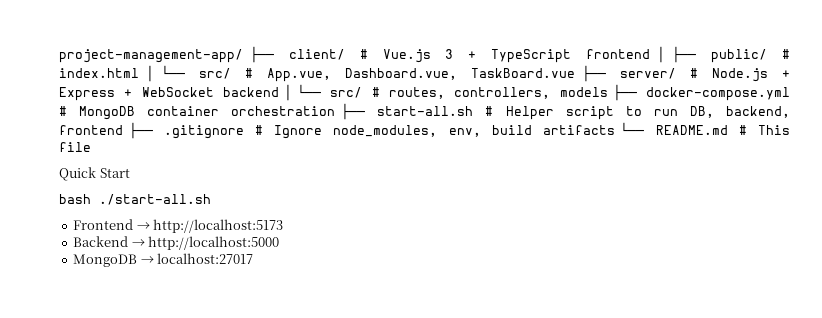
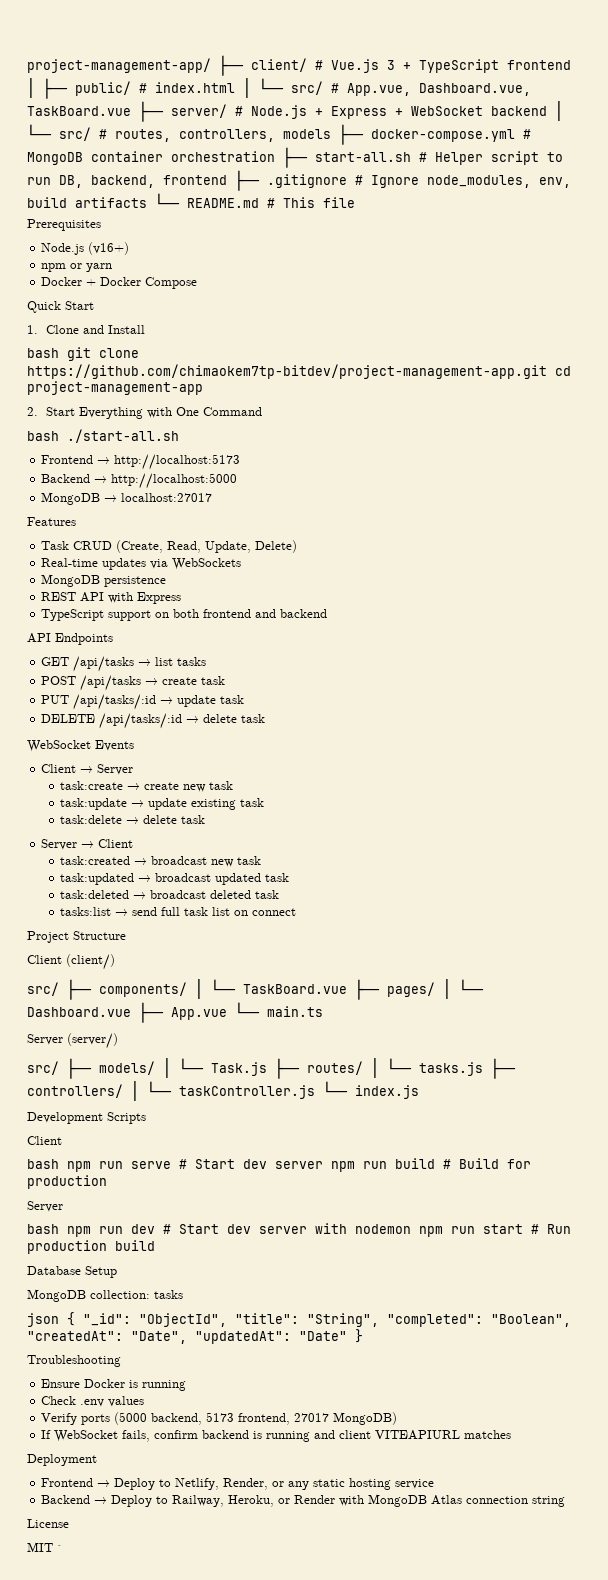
[59,167,130,181] Quick Start -> [27,219,101,231] [41,242,130,255] [41,263,113,272] [41,277,198,289] [27,301,94,313] [27,325,146,334] [27,347,139,361] [27,364,571,379] [27,381,203,395] [27,407,263,419] Prerequisites // Node.js (v16+) // npm or yarn // Docker + Docker Compose // Quick Start // 1. Clone and Install // bash git clone https://github.com/chimaokem7tp-bitdev/project-management-app.git cd project-management-app // 2. Start Everything with One Command
(254, 258) none -> [27,517,76,526] [41,540,298,553] [41,558,242,570] [41,574,167,587] [41,592,182,604] [41,609,328,621] [27,633,113,645] [41,656,207,672] [41,675,226,691] [41,694,245,710] [41,713,266,729] [27,740,134,752] [41,764,134,775] [60,781,234,792] [60,798,265,810] [60,815,206,824] [41,839,134,850] [60,856,262,867] [60,873,290,885] [60,890,280,899] [60,907,297,916] [27,931,126,943] [27,954,115,970] [27,979,484,1000] [27,1002,323,1023] [27,1033,118,1049] [27,1058,516,1079] [27,1081,419,1101] [27,1112,146,1124] [27,1136,62,1145] [27,1158,531,1172] [27,1175,107,1189] [27,1201,63,1212] [27,1223,571,1237] [27,1240,155,1254] [27,1266,117,1278] [27,1289,183,1302] [27,1312,571,1327] [27,1329,363,1344] [27,1355,121,1367] [41,1379,187,1391] [41,1396,145,1407] [41,1412,398,1425] [41,1430,512,1442] [27,1454,97,1466] [41,1478,435,1490] [41,1494,566,1507] [27,1519,69,1528] [27,1542,64,1552] // Features // Task CRUD (Create, Read, Update, Delete) // Real‑time updates via WebSockets // MongoDB persistence // REST API with Express // TypeScript support on both frontend and backend // API Endpoints // GET /api/tasks → list tasks // POST /api/tasks → create task // PUT /api/tasks/:id → update task // DELETE /api/tasks/:id → delete task // WebSocket Events // Client → Server // task:create → create new task // task:update → update existing task // task:delete → delete task // Server → Client // task:created → broadcast new task // task:updated → broadcast updated task // task:deleted → broadcast deleted task // tasks:list → send full task list on connect // Project Structure // Client (client/) // src/ ├── components/ │ └── TaskBoard.vue ├── pages/ │ └── Dashboard.vue ├── App.vue └── main.ts // Server (server/) // src/ ├── models/ │ └── Task.js ├── routes/ │ └── tasks.js ├── controllers/ │ └── taskController.js └── index.js // Development Scripts // Client // bash npm run serve # Start dev server npm run build # Build for production // Server // bash npm run dev # Start dev server with nodemon npm run start # Run production build // Database Setup // MongoDB collection: tasks // json { "_id": "ObjectId", "title": "String", "completed": "Boolean", "createdAt": "Date", "updatedAt": "Date" } // Troubleshooting // Ensure Docker is running // Check .env values // Verify ports (5000 backend, 5173 frontend, 27017 MongoDB) // If WebSocket fails, confirm backend is running and client VITEAPIURL matches // Deployment // Frontend → Deploy to Netlify, Render, or any static hosting service // Backend → Deploy to Railway, Heroku, or Render with MongoDB Atlas connection string // License // MIT `

